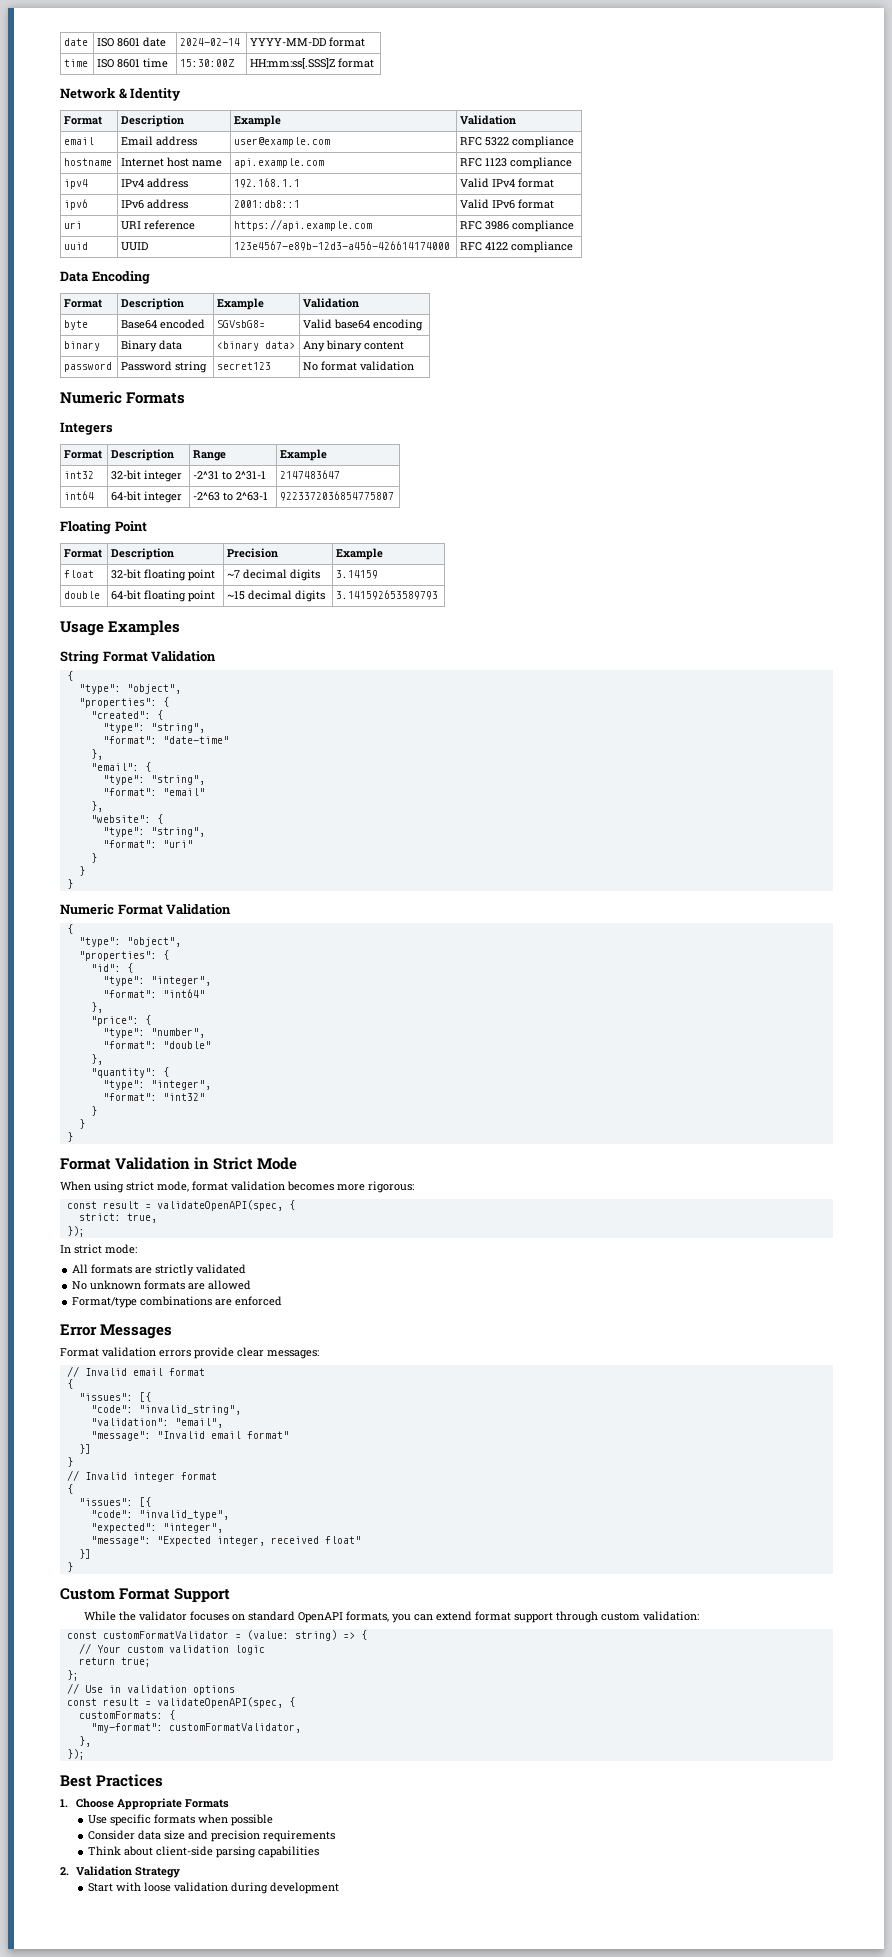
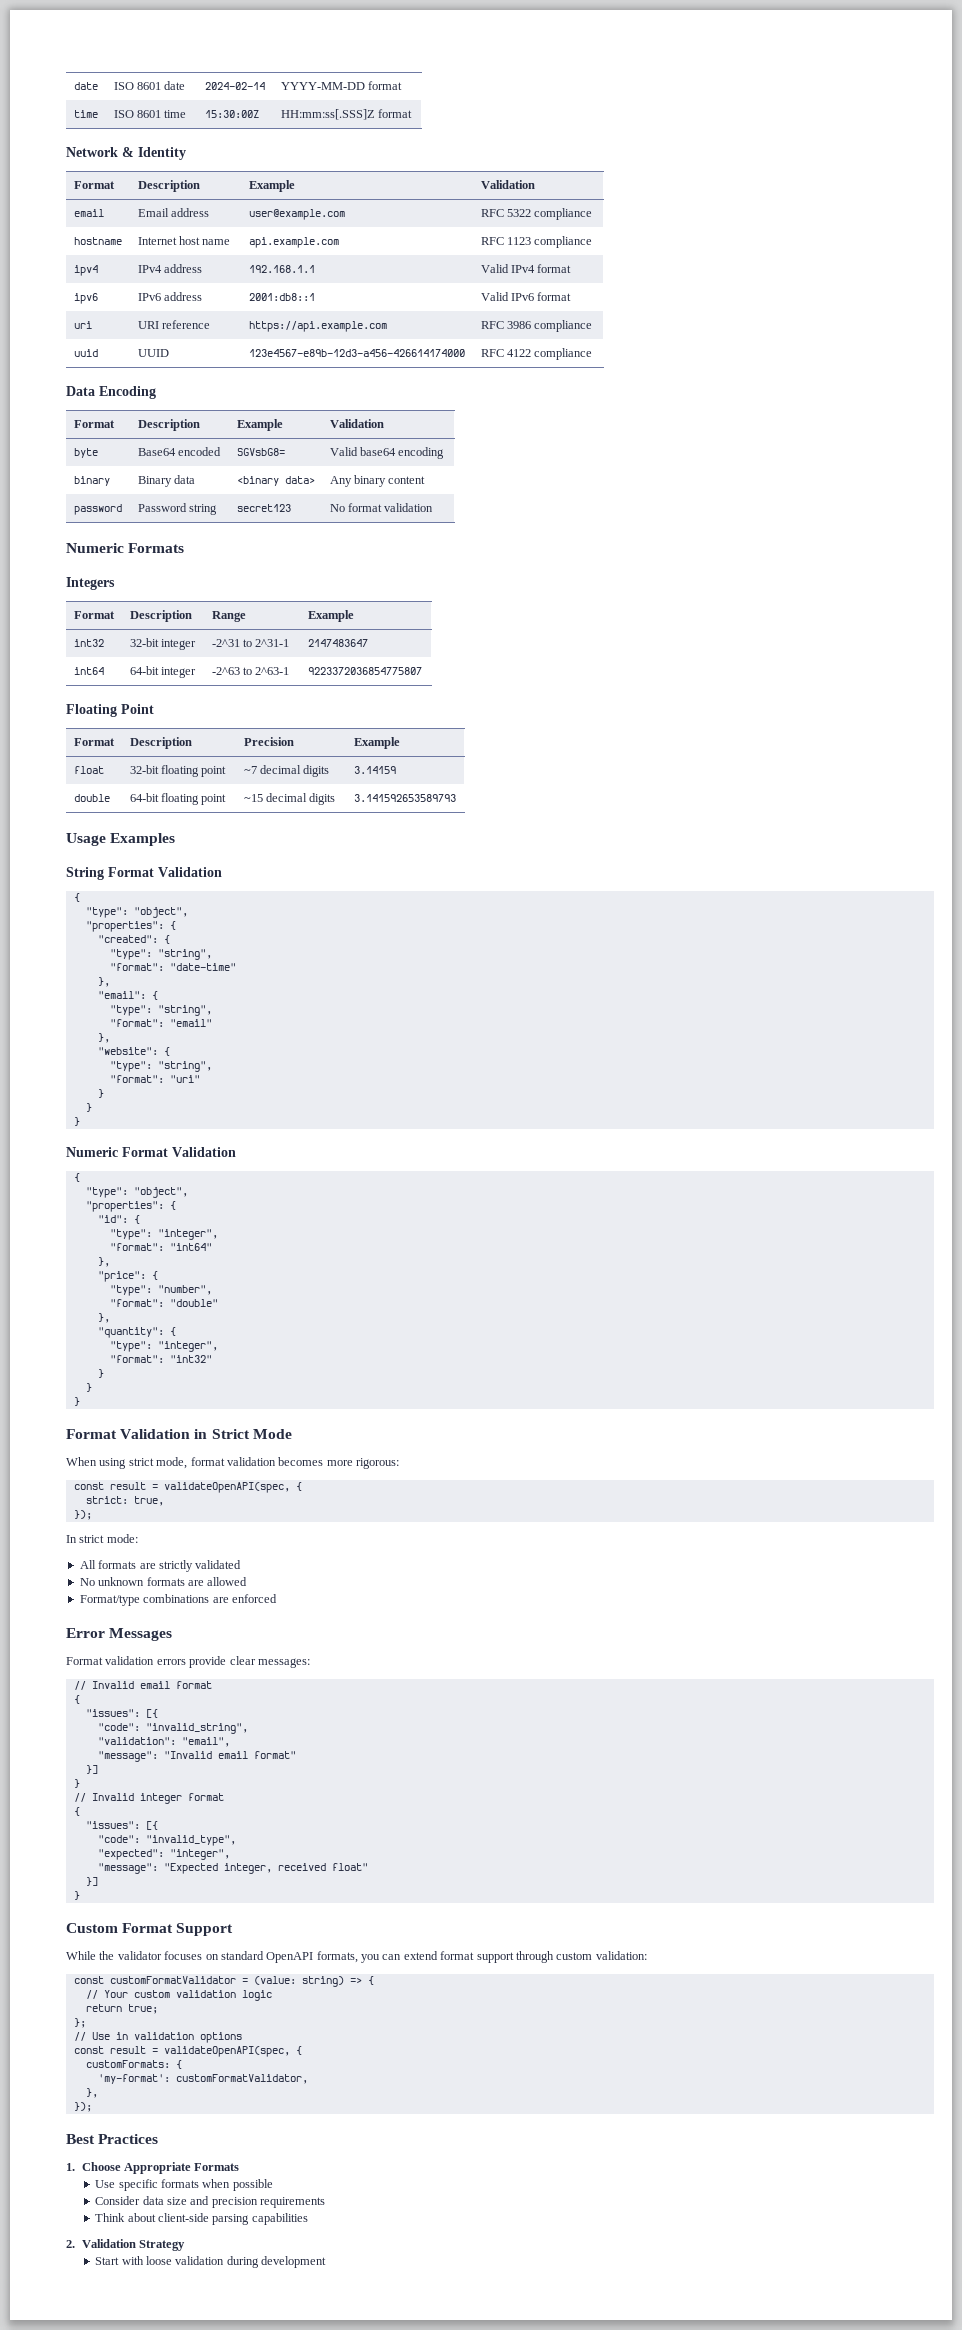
[90,1723,163,1733] "my-format": -> [97,2074,170,2084] 'my-format':

